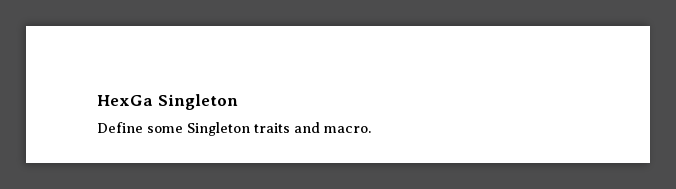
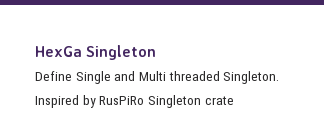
[147,122,371,136] some Singleton traits and macro. -> [75,71,280,84] [35,95,234,108] Single and Multi threaded Singleton. // Inspired by RusPiRo Singleton crate

